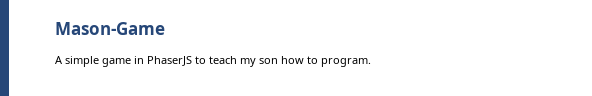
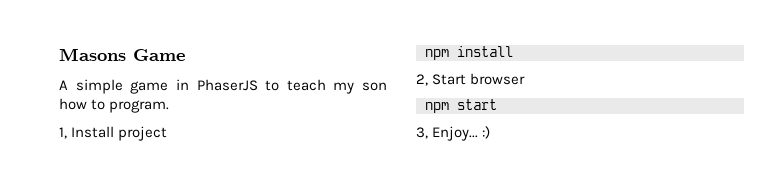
[55,22,165,35] Mason-Game -> [59,48,185,61] Masons Game
(371, 62) none -> [59,126,168,141] [425,46,513,60] [416,73,526,86] [425,99,497,113] [416,126,491,141] // 1, Install project // npm install // 2, Start browser // npm start // 3, Enjoy... :)

